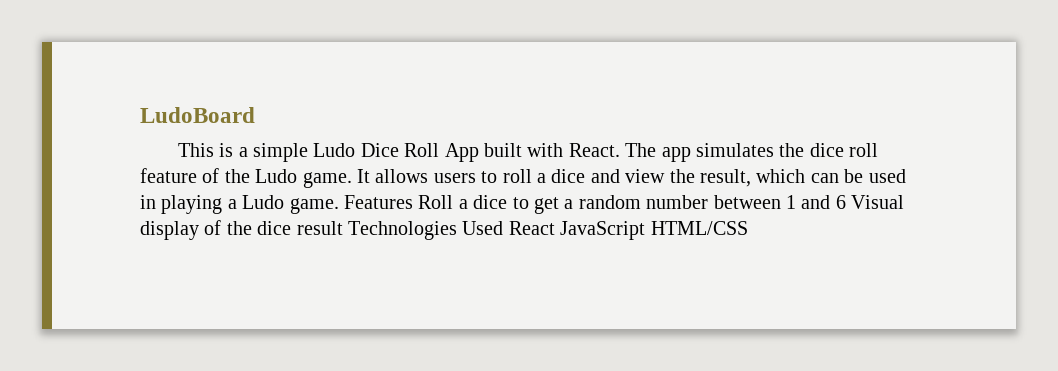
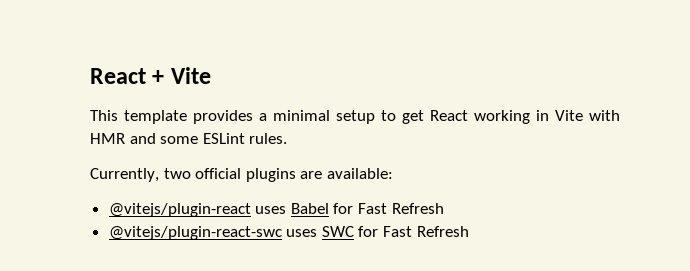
[140,107,255,123] [177,143,879,162] [140,168,906,188] [140,195,905,214] [140,220,748,240] LudoBoard // This is a simple Ludo Dice Roll App built with React. The app simulates the dice roll feature of the Ludo game. It allows users to roll a dice and view the result, which can be used in playing a Ludo game. Features Roll a dice to get a random number between 1 and 6 Visual display of the dice result Technologies Used React JavaScript HTML/CSS -> [90,67,211,84] [90,110,620,124] [90,133,288,144] [90,168,393,182] [108,203,444,217] [108,226,469,240] React + Vite // This template provides a minimal setup to get React working in Vite with HMR and some ESLint rules. // Currently, two official plugins are available: // @vitejs/plugin-react uses Babel for Fast Refresh // @vitejs/plugin-react-swc uses SWC for Fast Refresh

